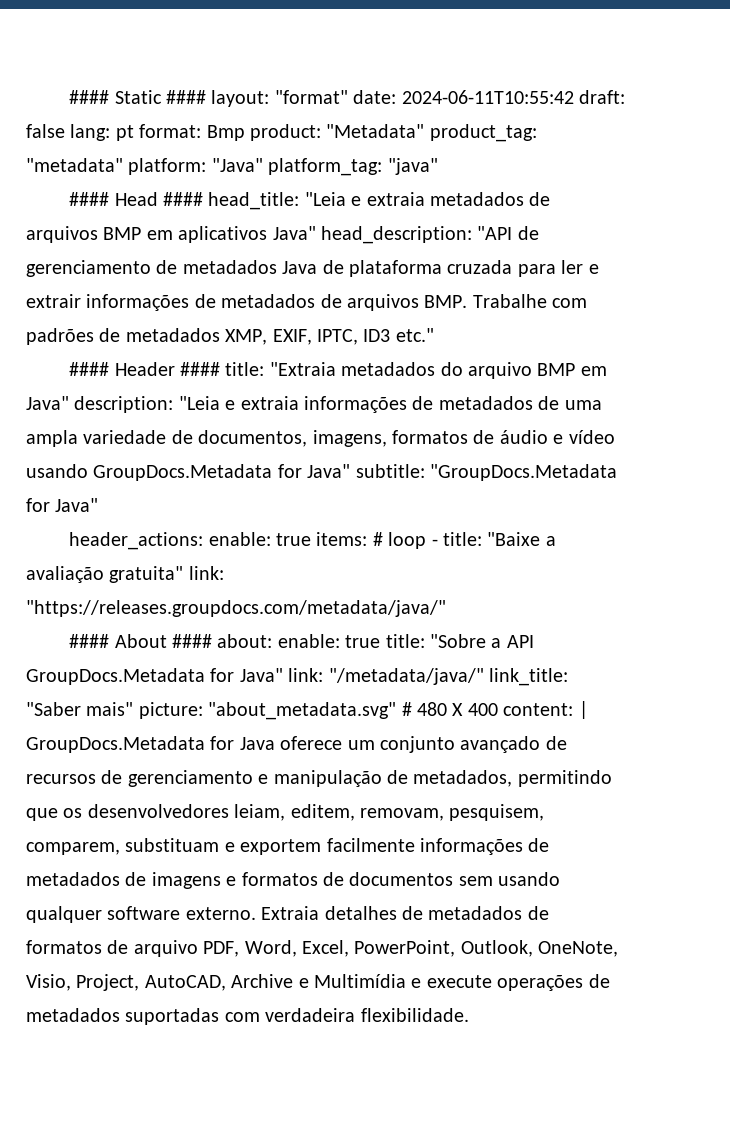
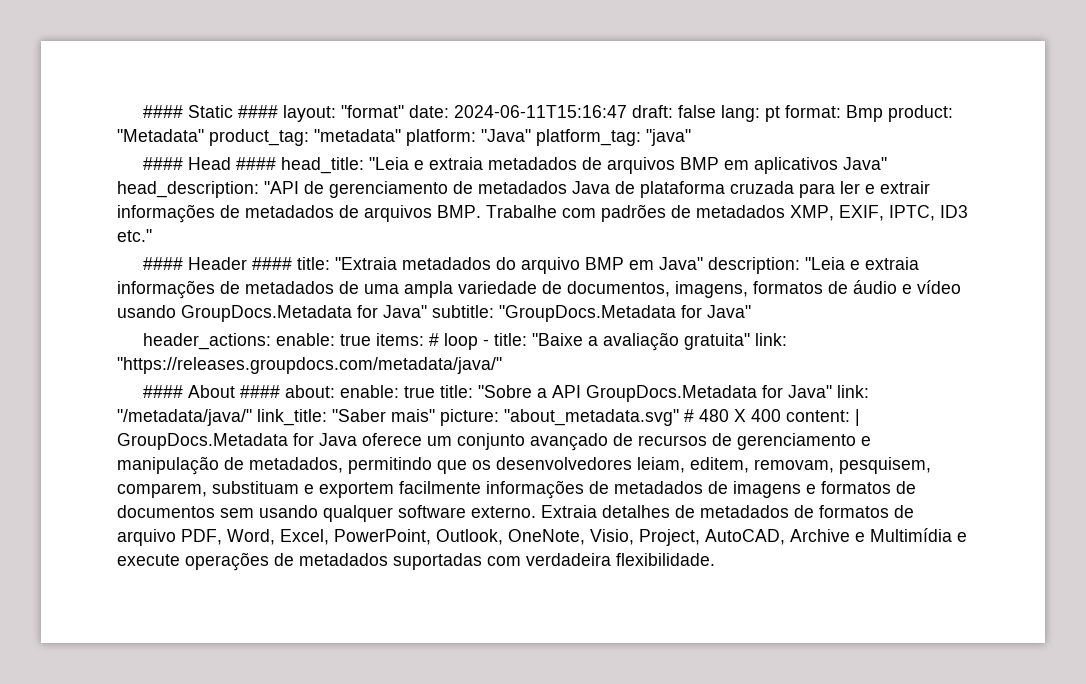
[401,90,574,104] 2024-06-11T10:55:42 -> [454,105,628,118] 2024-06-11T15:16:47

